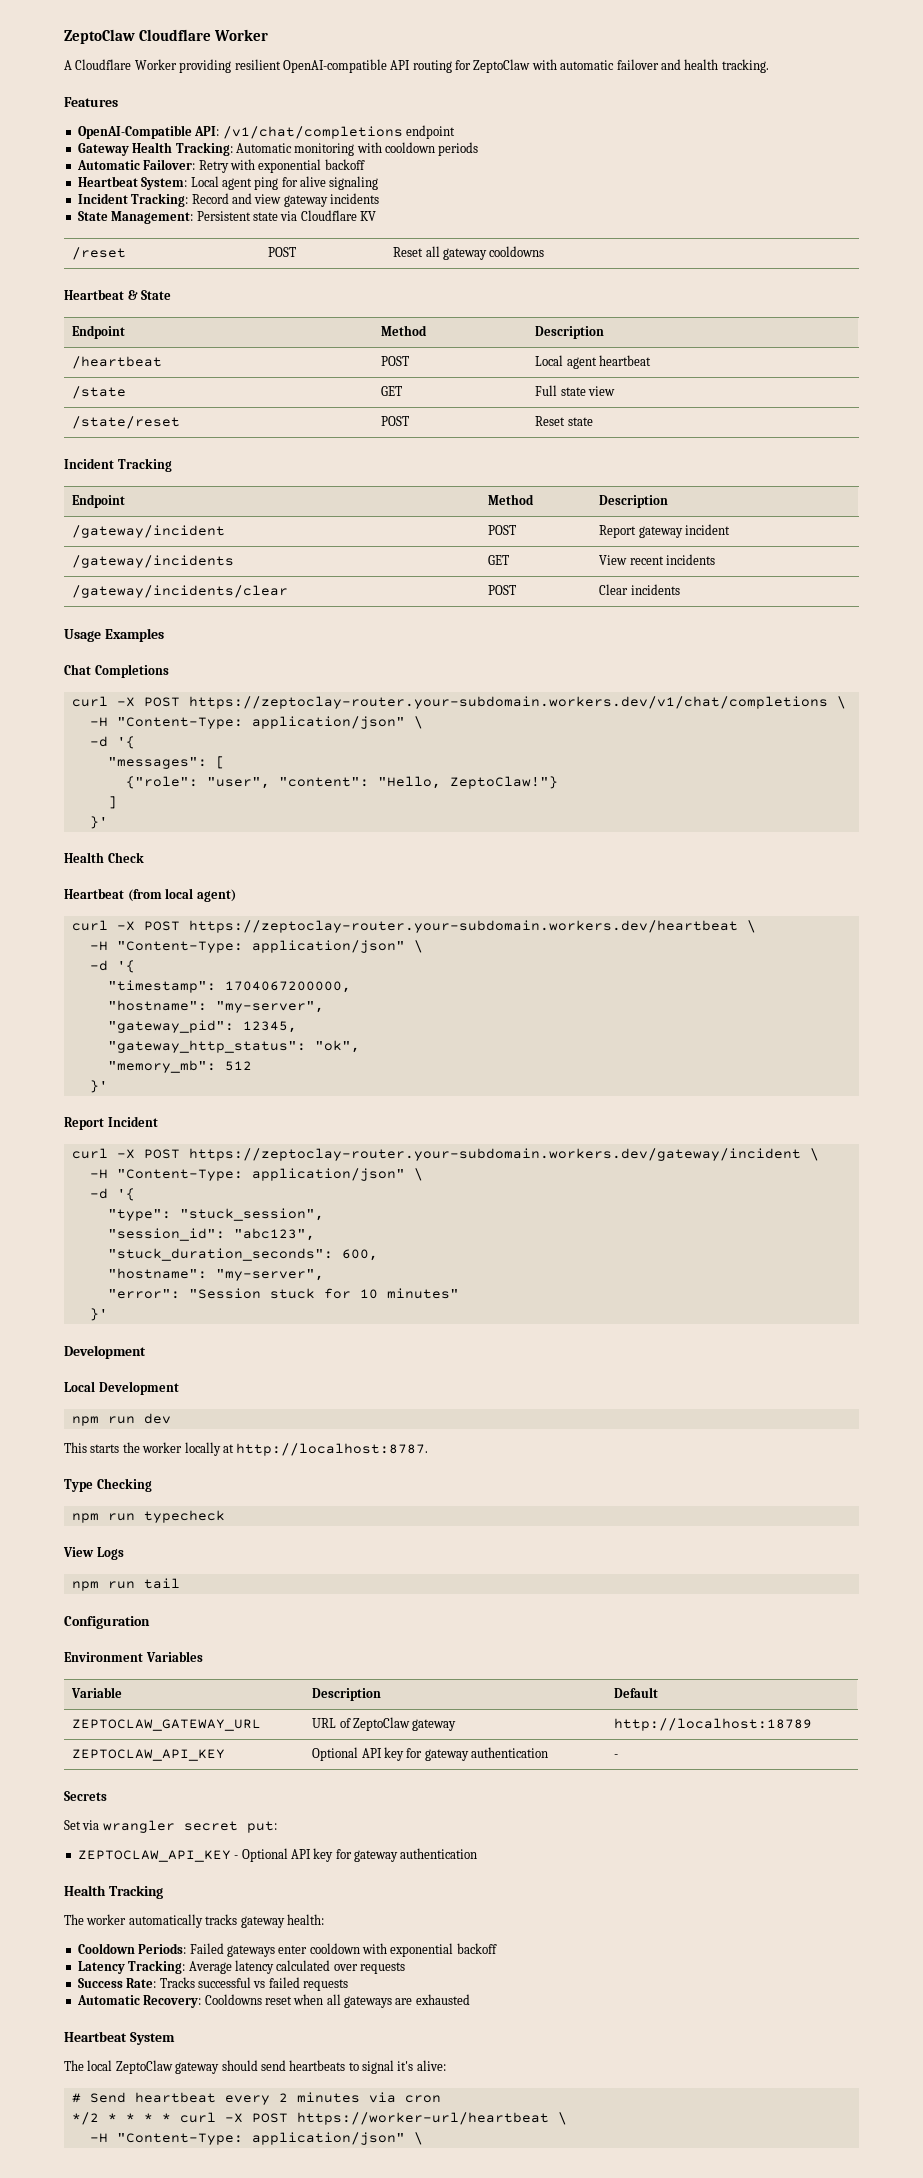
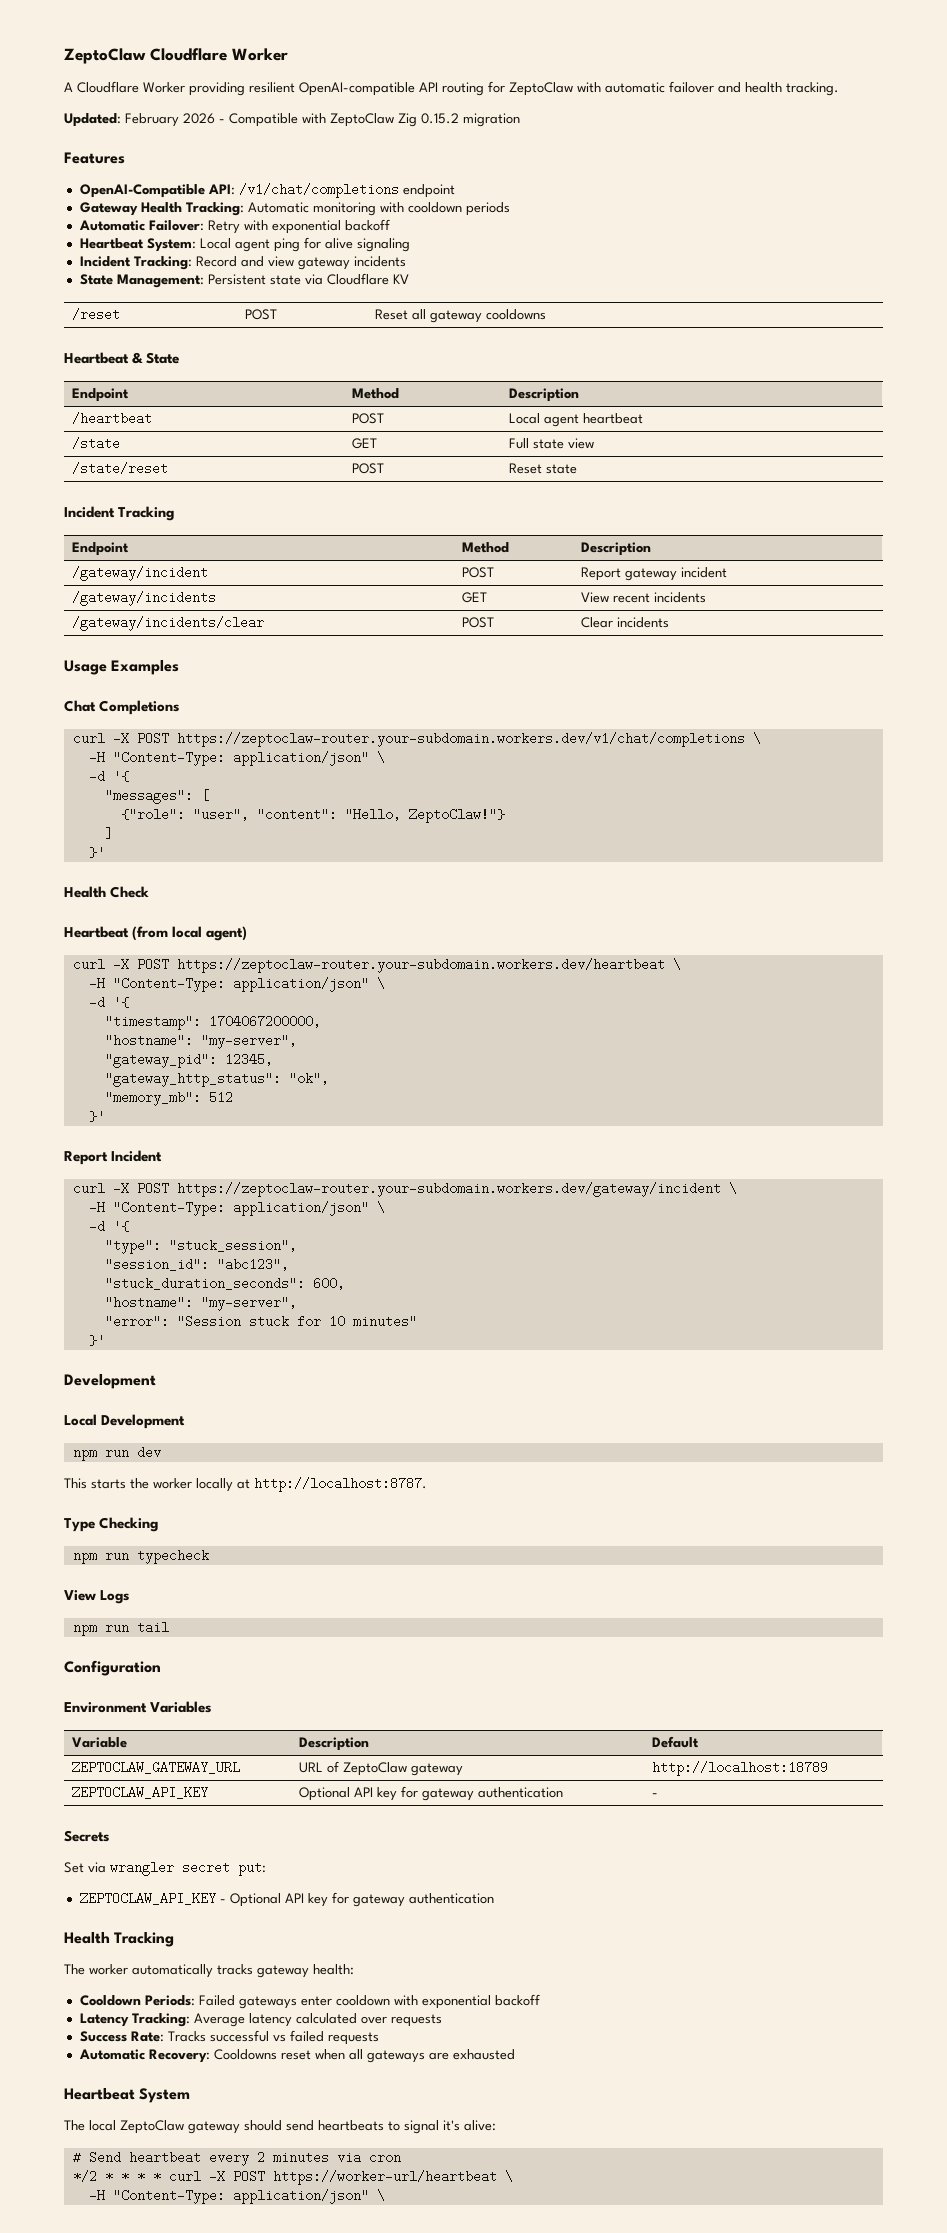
(769, 66) none -> [64,113,520,127] // Updated: February 2026 - Compatible with ZeptoClaw Zig 0.15.2 migration
[188,696,828,709] https://zeptoclay-router.your-subdomain.workers.dev/v1/chat/completions -> [176,732,745,747] https://zeptoclaw-router.your-subdomain.workers.dev/v1/chat/completions
[188,920,738,933] https://zeptoclay-router.your-subdomain.workers.dev/heartbeat -> [176,958,665,973] https://zeptoclaw-router.your-subdomain.workers.dev/heartbeat
[188,1148,801,1161] https://zeptoclay-router.your-subdomain.workers.dev/gateway/incident -> [176,1182,721,1197] https://zeptoclaw-router.your-subdomain.workers.dev/gateway/incident

